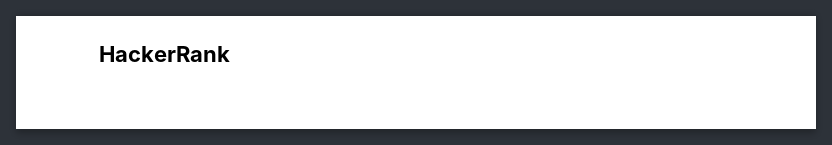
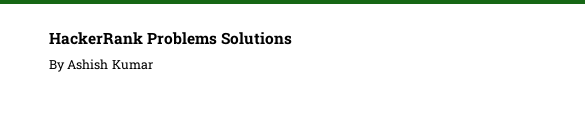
(230, 54) none -> [147,32,293,45] [49,59,153,72] Problems Solutions // By Ashish Kumar

